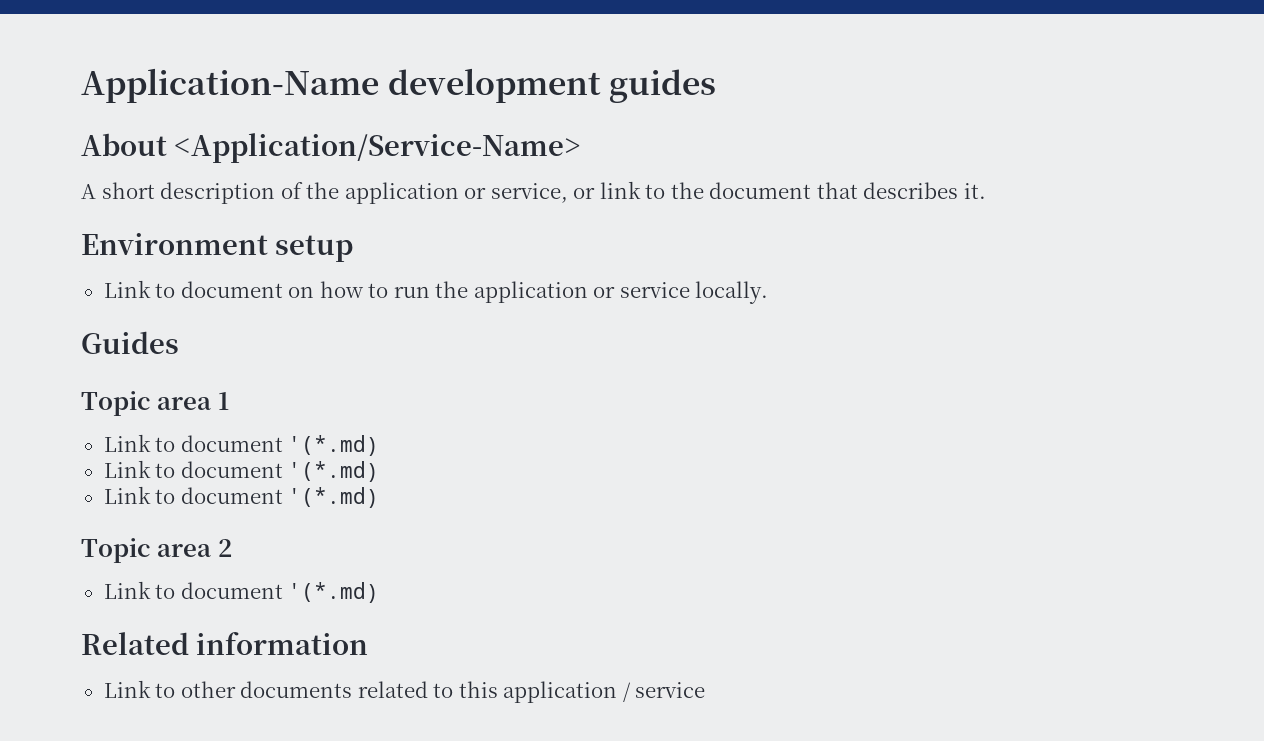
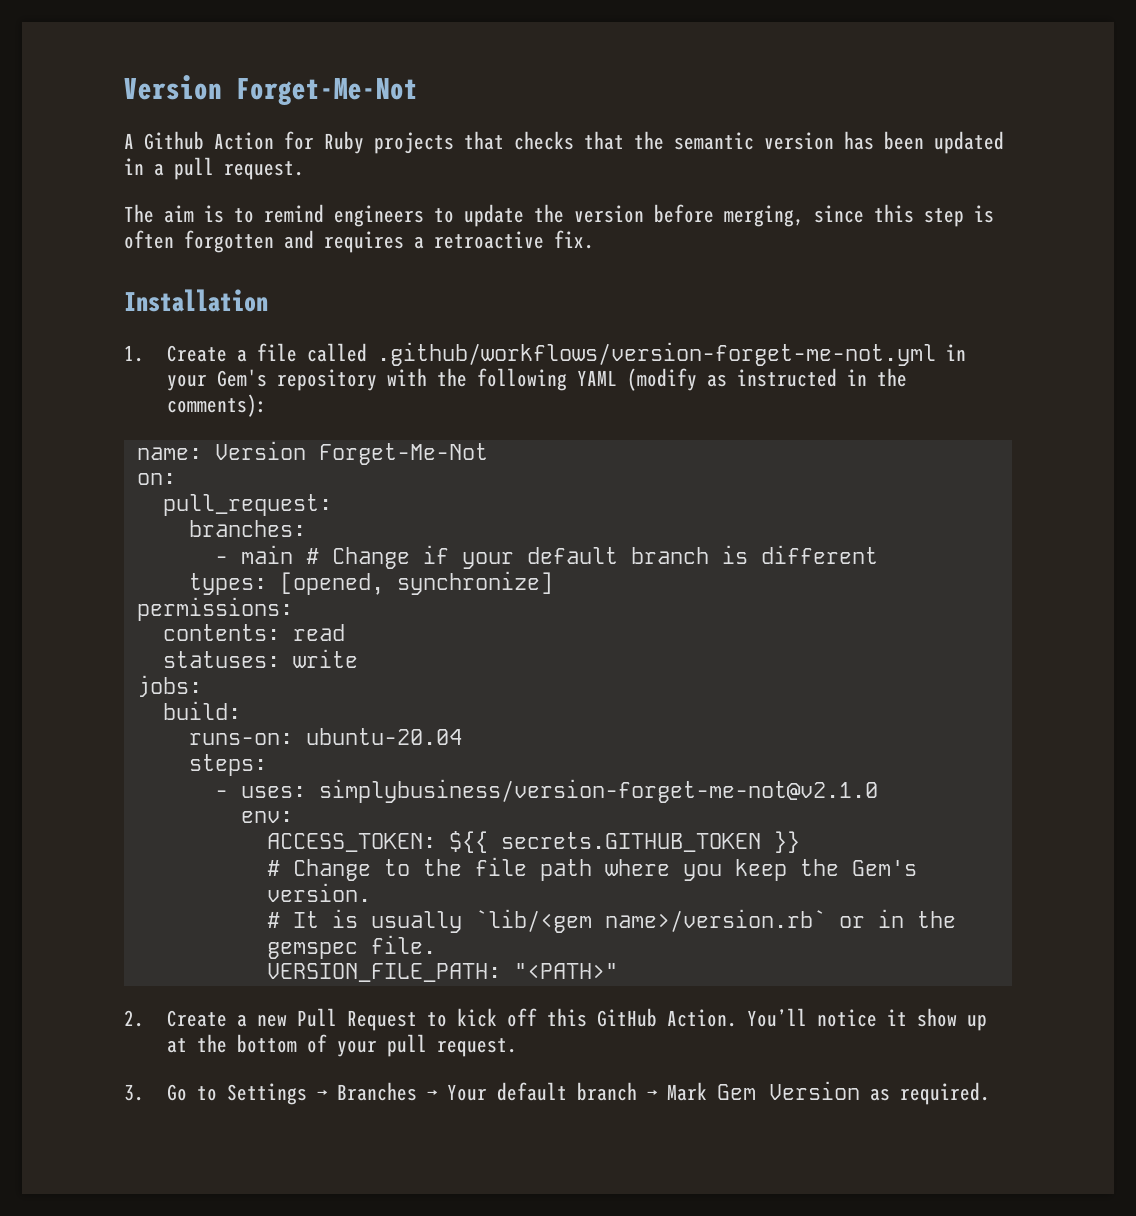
[81,68,717,103] [81,133,582,163] [81,181,987,204] [81,233,354,262] [103,280,769,304] [81,331,179,354] [81,391,229,416] [103,434,380,456] [103,460,380,482] [103,486,380,508] [81,538,232,563] [103,581,380,603] [81,632,369,655] [103,680,706,703] Application-Name development guides // About <Application/Service-Name> // A short description of the application or service, or link to the document that describes it. // Environment setup // Link to document on how to run the application or service locally. // Guides // Topic area 1 // Link to document '(*.md) // Link to document '(*.md) // Link to document '(*.md) // Topic area 2 // Link to document '(*.md) // Related information // Link to other documents related to this application / service -> [124,75,418,105] [124,131,1004,154] [124,157,304,180] [124,204,994,227] [124,230,594,253] [124,289,268,312] [124,342,966,366] [166,368,907,391] [166,394,267,417] [136,441,488,465] [136,473,176,485] [162,494,332,516] [188,520,306,537] [214,545,878,569] [188,571,553,595] [136,597,293,621] [162,624,345,641] [162,649,358,668] [136,675,202,697] [162,701,241,720] [188,728,462,745] [188,754,267,776] [214,779,878,803] [240,811,293,823] [266,831,800,853] [266,857,917,881] [266,883,371,902] [266,909,956,933] [266,935,436,959] [266,963,618,982] [124,1008,987,1031] [166,1034,517,1057] [124,1081,990,1105] Version Forget-Me-Not // A Github Action for Ruby projects that checks that the semantic version has been updated in a pull request. // The aim is to remind engineers to update the version before merging, since this step is often forgotten and requires a retroactive fix. // Installation // 1. Create a file called .github/workflows/version-forget-me-not.yml in your Gem's repository with the following YAML (modify as instructed in the comments): // name: Version Forget-Me-Not // on: // pull_request: // branches: // - main # Change if your default branch is different // types: [opened, synchronize] // permissions: // contents: read // statuses: write // jobs: // build: // runs-on: ubuntu-20.04 // steps: // - uses: simplybusiness/version-forget-me-not@v2.1.0 // env: // ACCESS_TOKEN: ${{ secrets.GITHUB_TOKEN }} // # Change to the file path where you keep the Gem's version. // # It is usually `lib/<gem name>/version.rb` or in the gemspec file. // VERSION_FILE_PATH: "<PATH>" // 2. Create a new Pull Request to kick off this GitHub Action. You’ll notice it show up at the bottom of your pull request. // 3. Go to Settings → Branches → Your default branch → Mark Gem Version as required.

